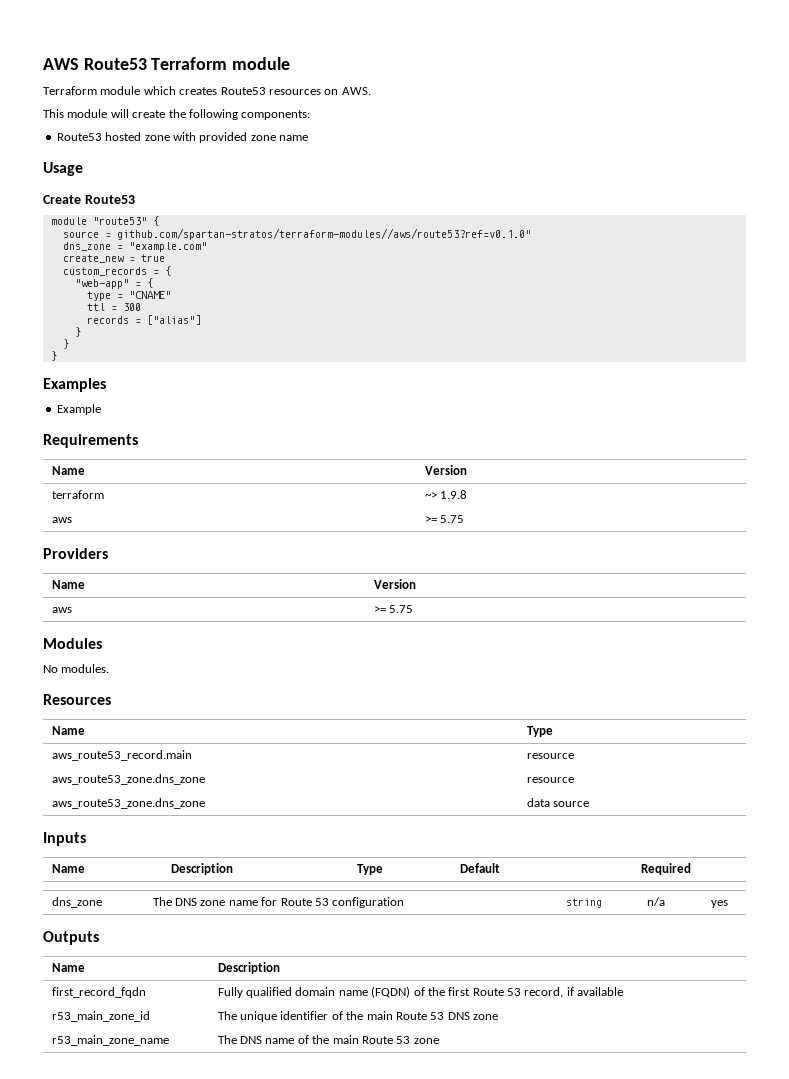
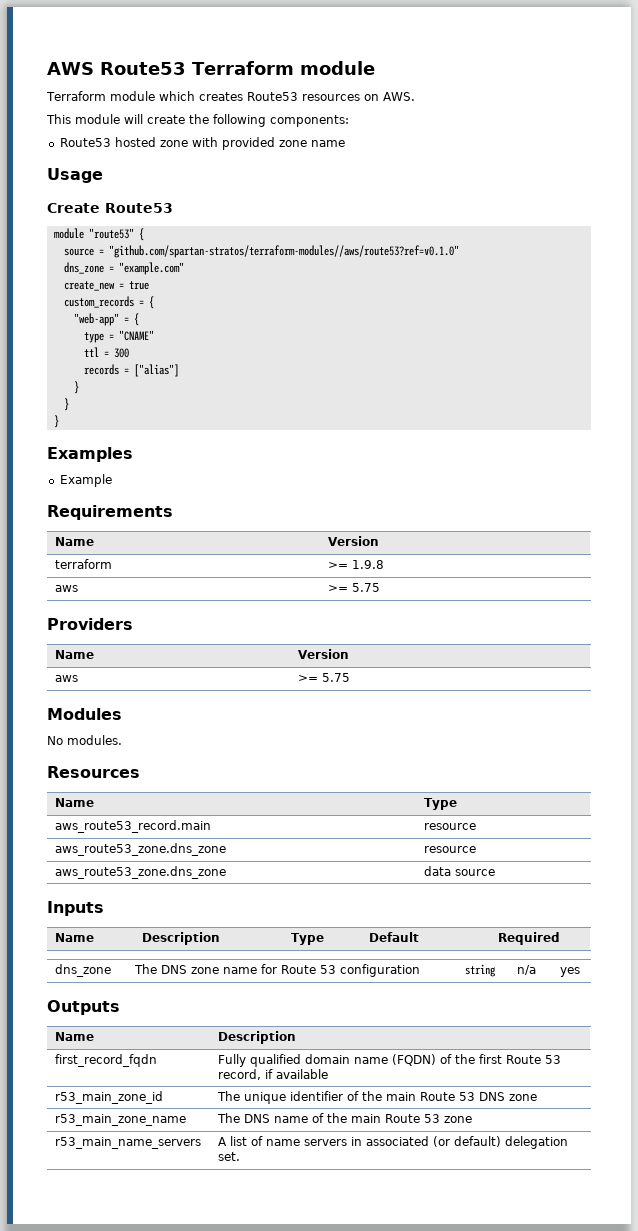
[116,228,531,240] github.com/spartan-stratos/terraform-modules//aws/route53?ref=v0.1.0" -> [108,245,459,258] "github.com/spartan-stratos/terraform-modules//aws/route53?ref=v0.1.0"
[424,492,437,499] ~> -> [328,562,349,569] >=
(439, 1041) none -> [55,1137,202,1149] [218,1136,569,1149] [218,1152,241,1161] // r53_main_name_servers | A list of name servers in associated (or default) delegation set.

